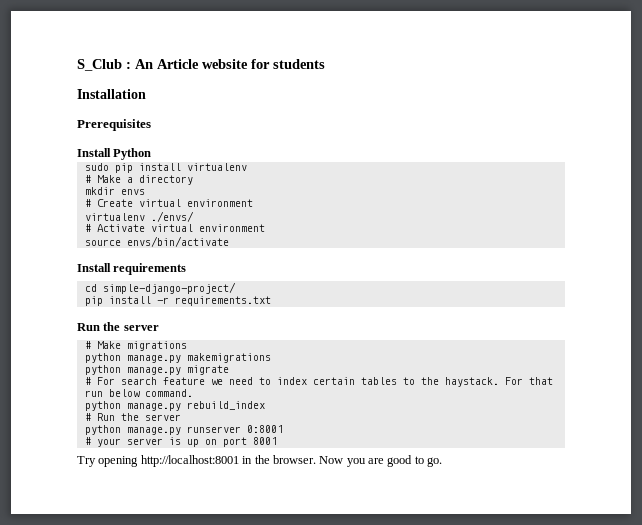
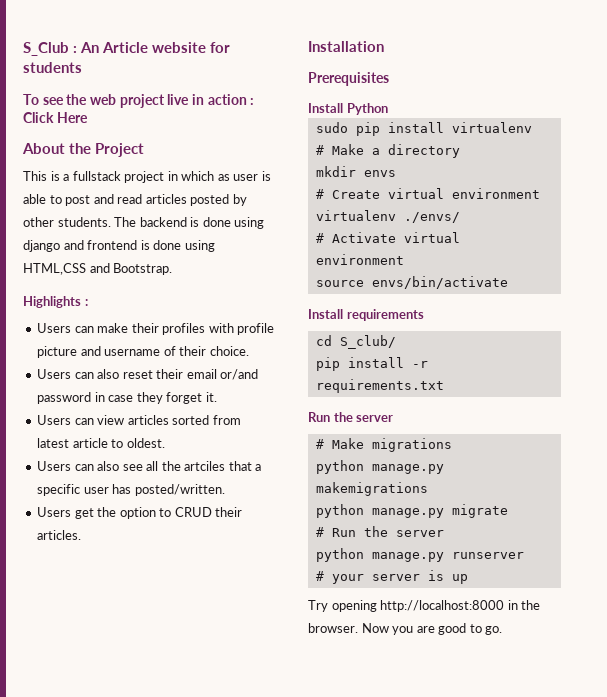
(325, 64) none -> [23,94,255,108] [23,112,88,123] [22,143,144,157] [23,171,271,183] [23,194,247,206] [23,217,265,229] [23,240,215,252] [23,263,173,275] [23,296,88,308] [37,323,275,335] [37,346,249,358] [37,369,259,380] [37,392,217,404] [37,415,241,425] [37,438,165,448] [37,461,262,471] [37,484,225,496] [37,507,243,519] [37,530,82,540] // To see the web project live in action : Click Here // About the Project // This is a fullstack project in which as user is able to post and read articles posted by other students. The backend is done using django and frontend is done using HTML,CSS and Bootstrap. // Highlights : // Users can make their profiles with profile picture and username of their choice. // Users can also reset their email or/and password in case they forget it. // Users can view articles sorted from latest article to oldest. // Users can also see all the artciles that a specific user has posted/written. // Users get the option to CRUD their articles.
[102,282,236,294] simple-django-project/ -> [339,335,396,349] S_club/
[84,377,553,387] [84,389,193,397] [84,401,265,411] // # For search feature we need to index certain tables to the haystack. For that run below command. // python manage.py rebuild_index -> (508, 511) none
[246,425,283,433] 0:8001 -> (524, 555) none
[204,437,277,447] on port 8001 -> (468, 579) none
[140,455,239,467] http://localhost:8001 -> [380,600,505,612] http://localhost:8000

